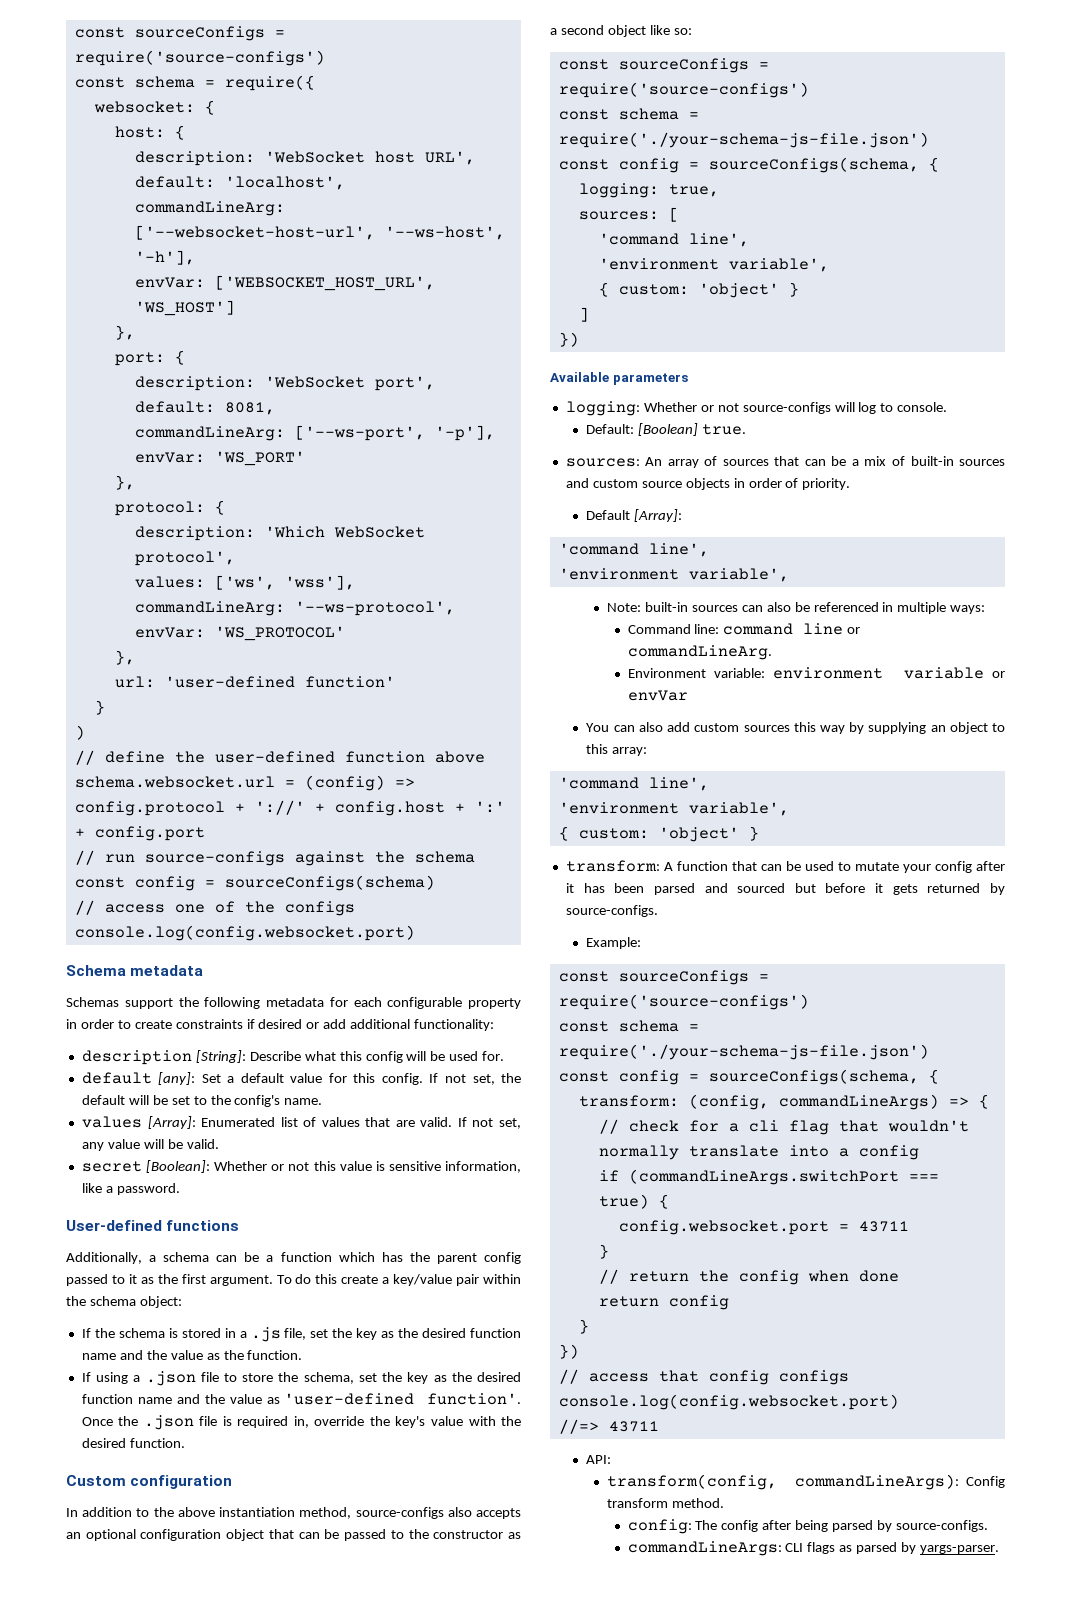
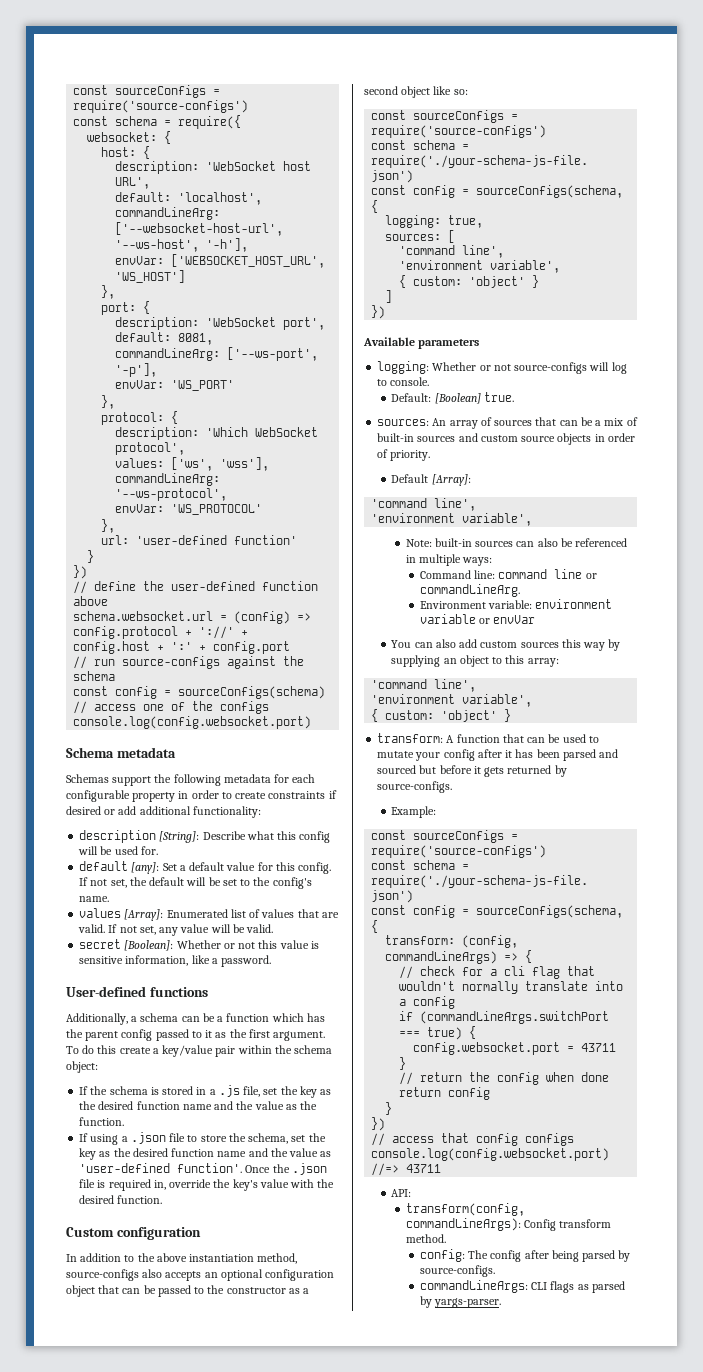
[74,725,85,740] ) -> [73,565,88,579] })

